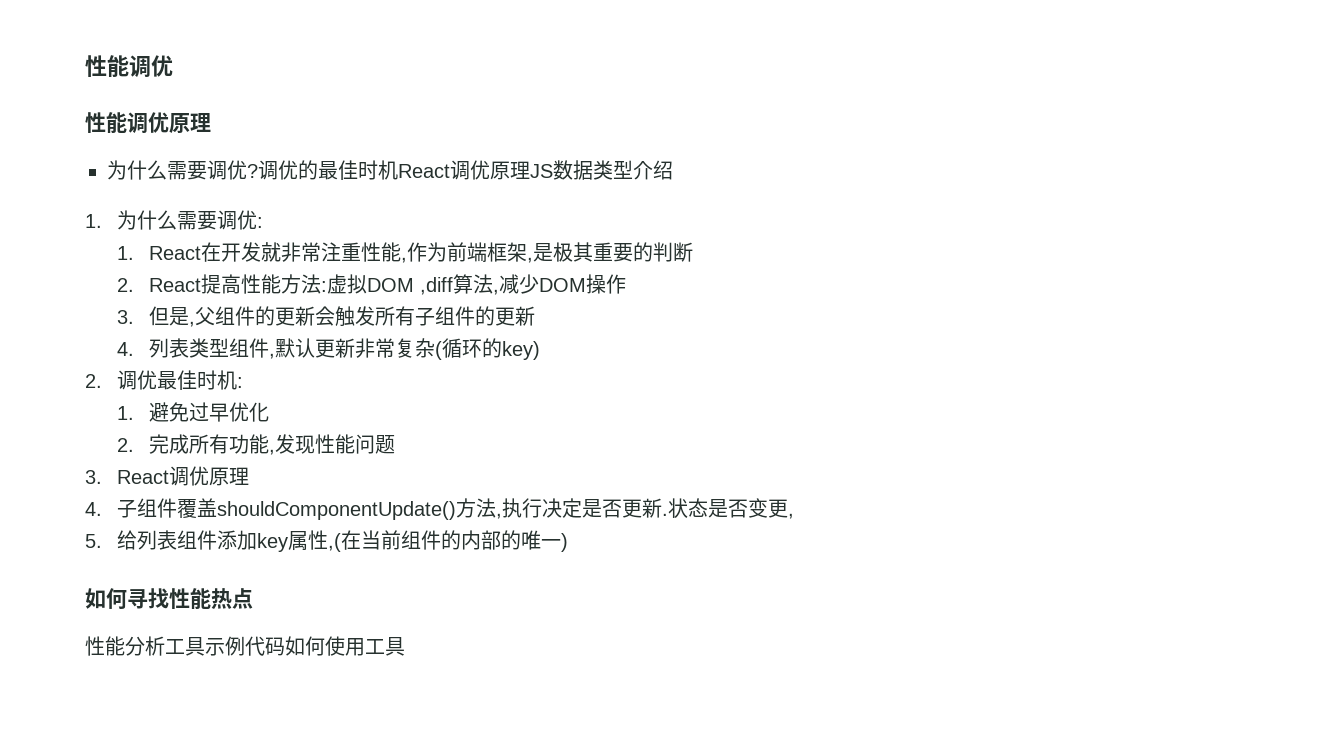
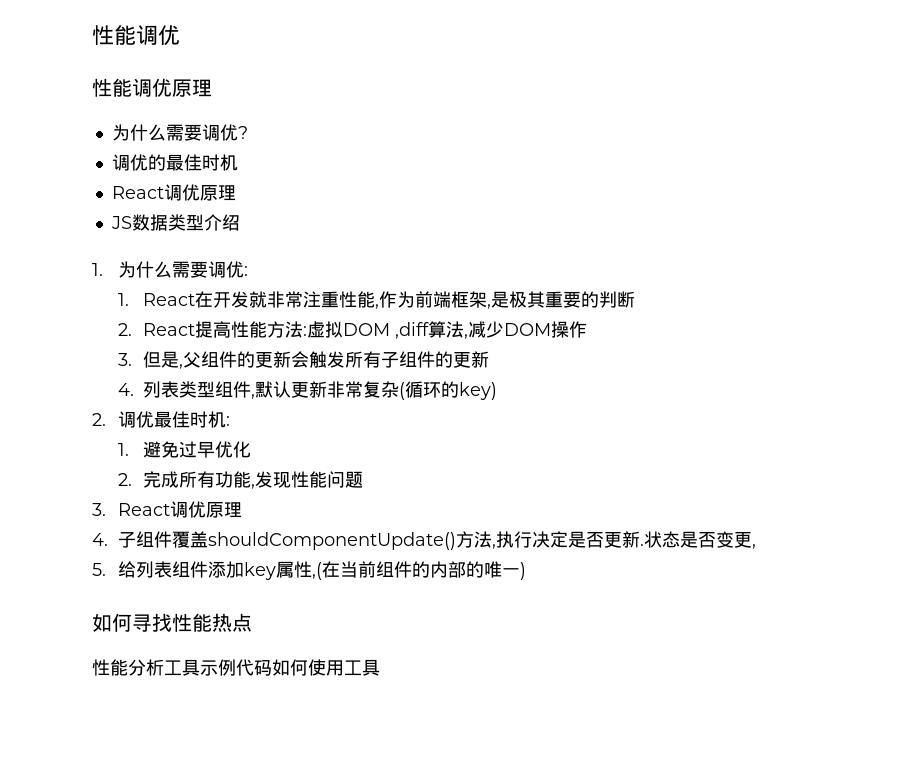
(258, 171) none -> (248, 132) //
[398,160,530,180] React调优原理 -> [111,184,236,201] // React调优原理 //

